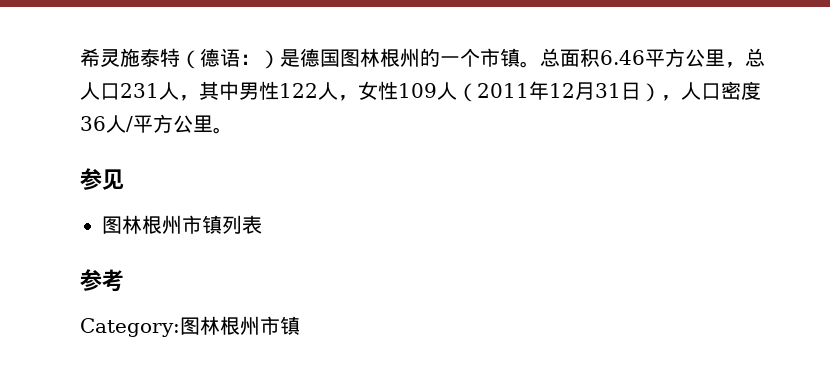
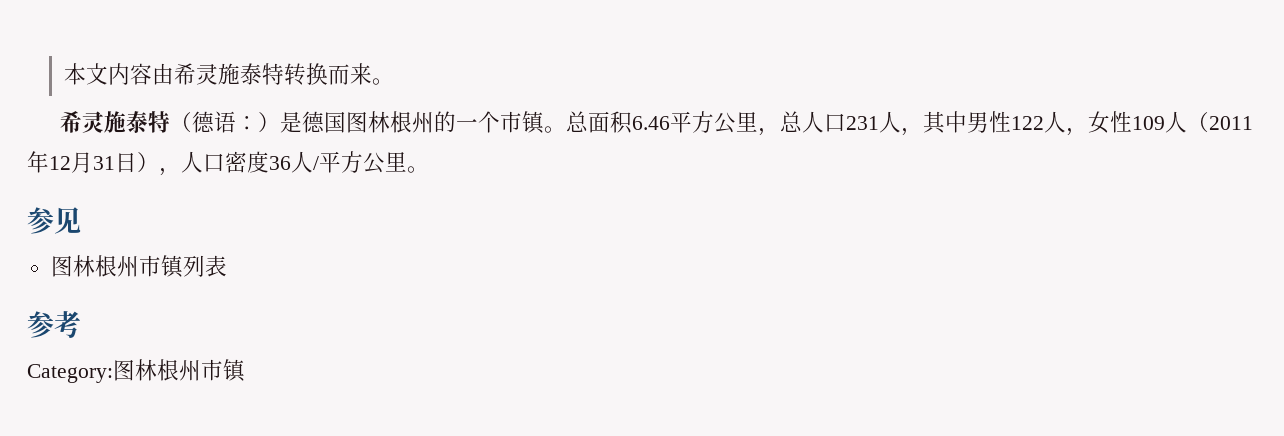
(80, 57) none -> [64,63,395,86] 本文内容由希灵施泰特转换而来。 //

